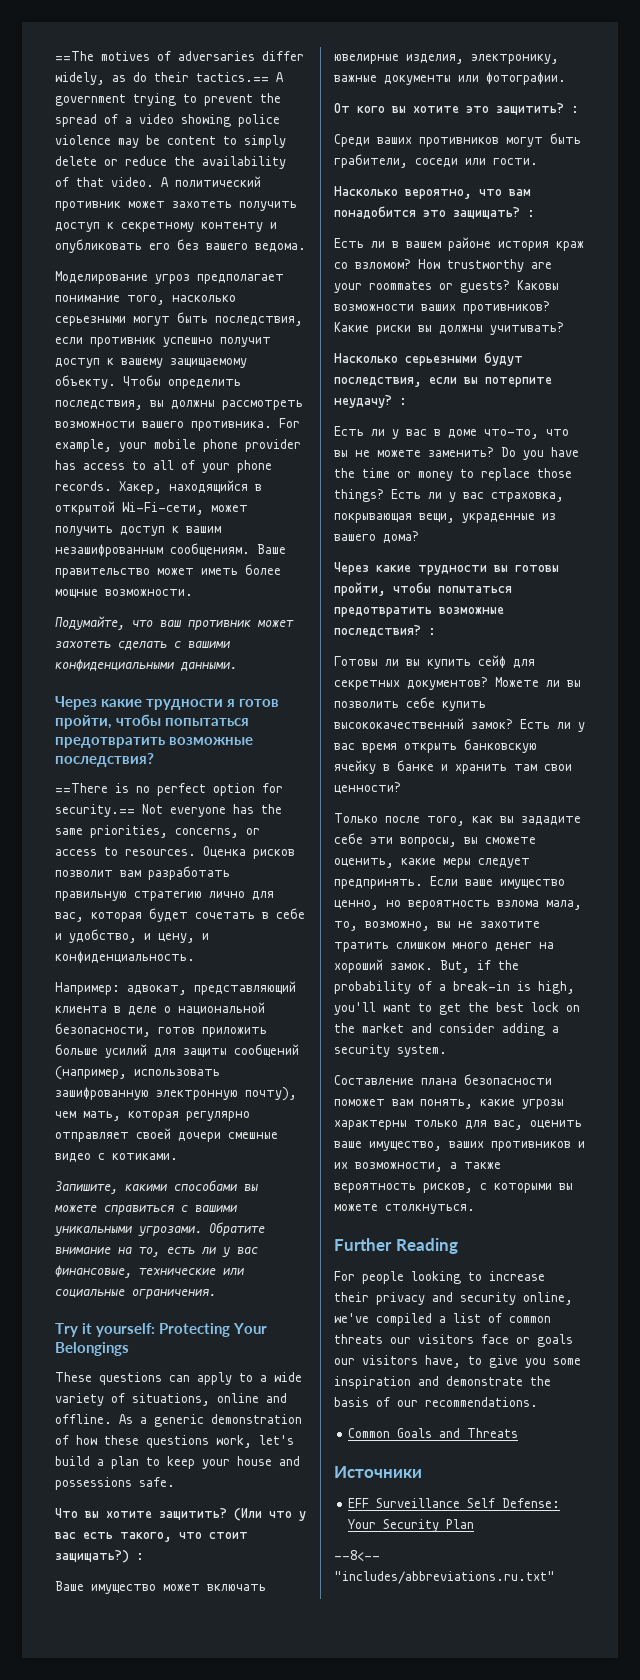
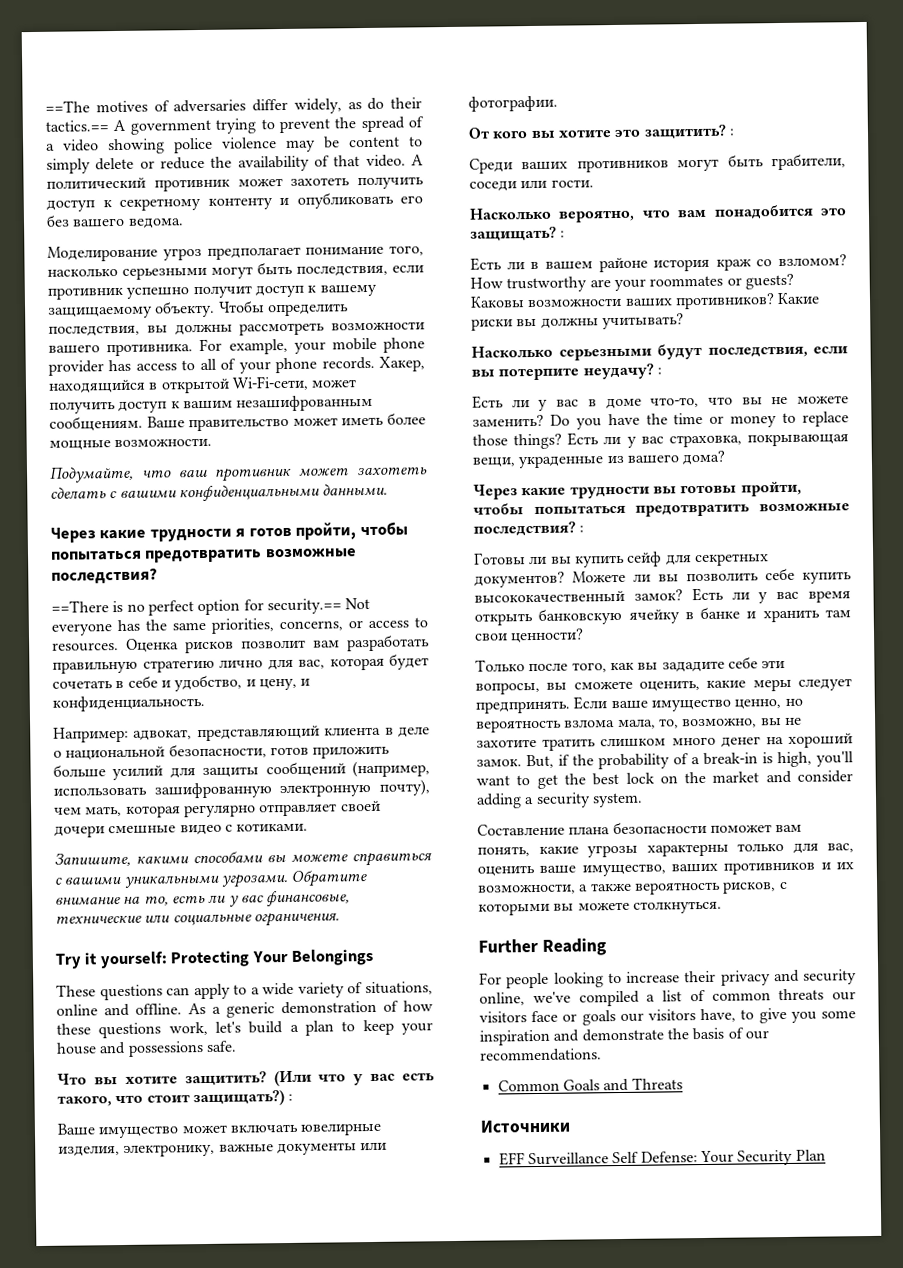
[334,1550,380,1561] [334,1571,555,1584] // --8<-- "includes/abbreviations.ru.txt" -> (826, 1155) none

